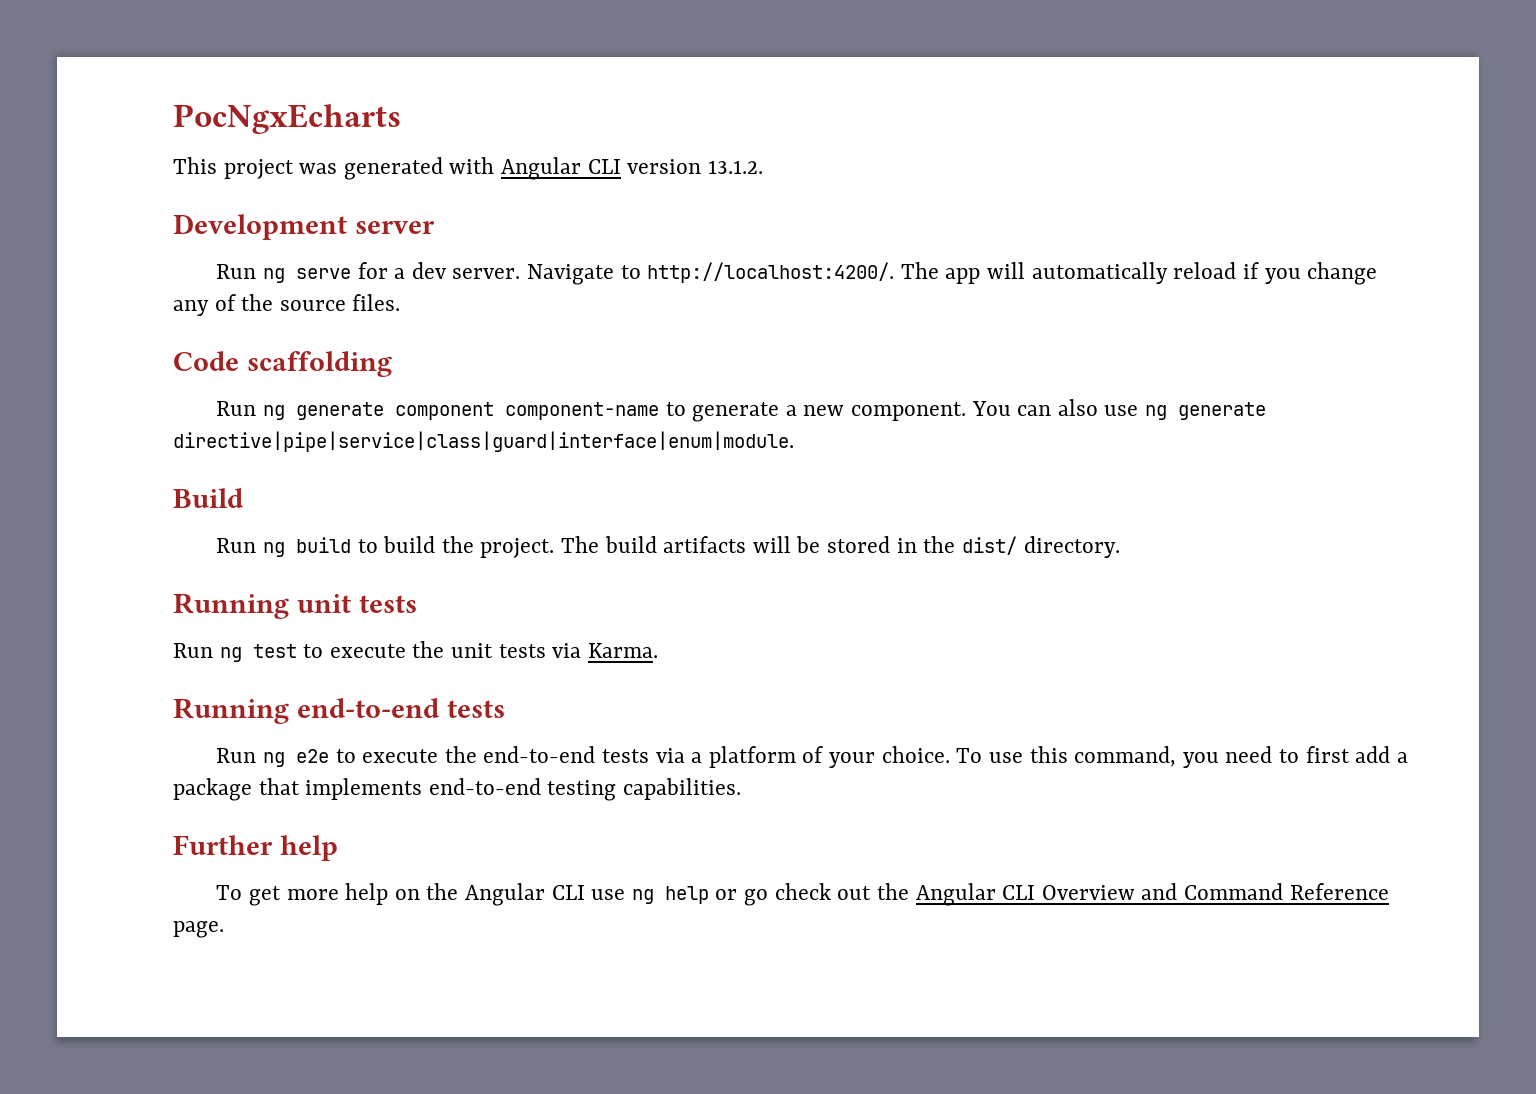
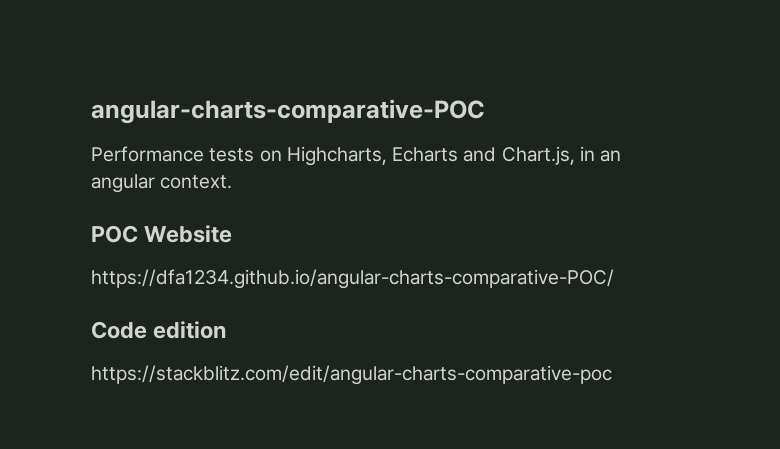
[173,104,401,134] [173,157,763,180] [173,214,435,240] [216,262,1378,285] [173,294,401,316] [173,351,392,377] [216,399,1267,422] [173,431,794,452] [173,488,243,508] [216,536,1120,558] [173,593,417,619] [173,641,658,662] [173,698,505,724] [216,746,1408,768] [173,778,742,801] [173,835,338,861] [216,883,1389,906] [173,921,224,938] PocNgxEcharts // This project was generated with Angular CLI version 13.1.2. // Development server // Run ng serve for a dev server. Navigate to http://localhost:4200/. The app will automatically reload if you change any of the source files. // Code scaffolding // Run ng generate component component-name to generate a new component. You can also use ng generate directive|pipe|service|class|guard|interface|enum|module. // Build // Run ng build to build the project. The build artifacts will be stored in the dist/ directory. // Running unit tests // Run ng test to execute the unit tests via Karma. // Running end-to-end tests // Run ng e2e to execute the end-to-end tests via a platform of your choice. To use this command, you need to first add a package that implements end-to-end testing capabilities. // Further help // To get more help on the Angular CLI use ng help or go check out the Angular CLI Overview and Command Reference page. -> [91,99,485,124] [91,146,622,166] [91,174,233,193] [91,225,233,243] [91,269,614,289] [91,321,227,339] [91,365,612,385] angular-charts-comparative-POC // Performance tests on Highcharts, Echarts and Chart.js, in an angular context. // POC Website // https://dfa1234.github.io/angular-charts-comparative-POC/ // Code edition // https://stackblitz.com/edit/angular-charts-comparative-poc

